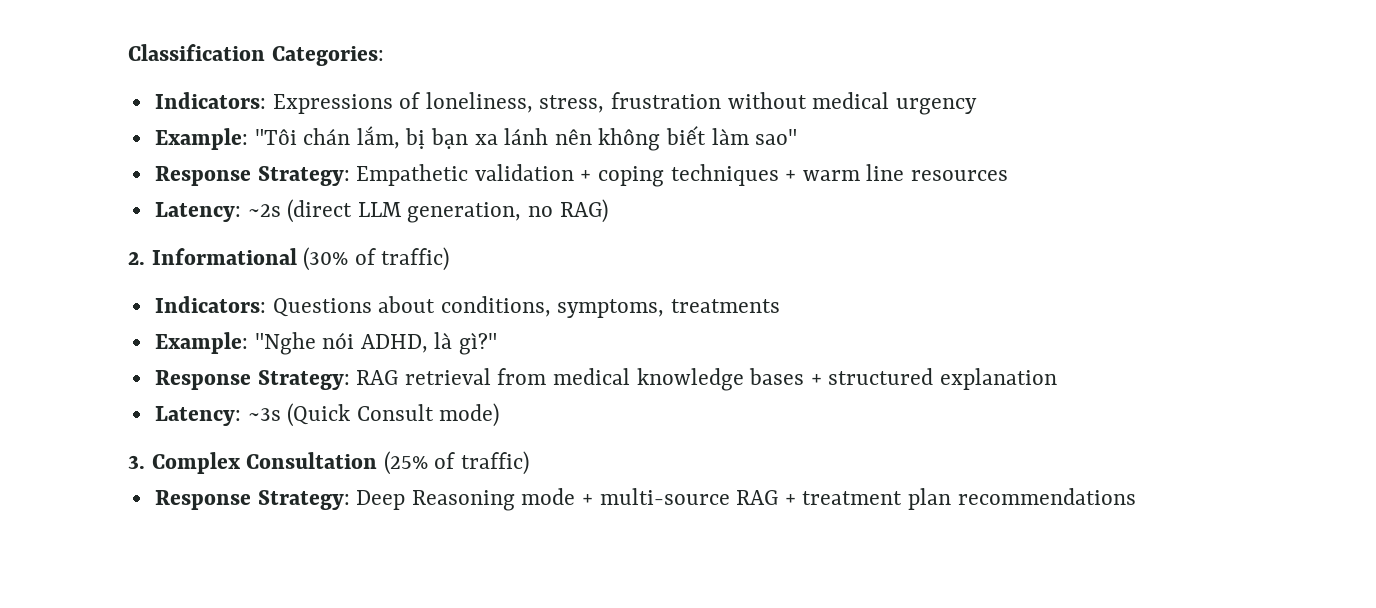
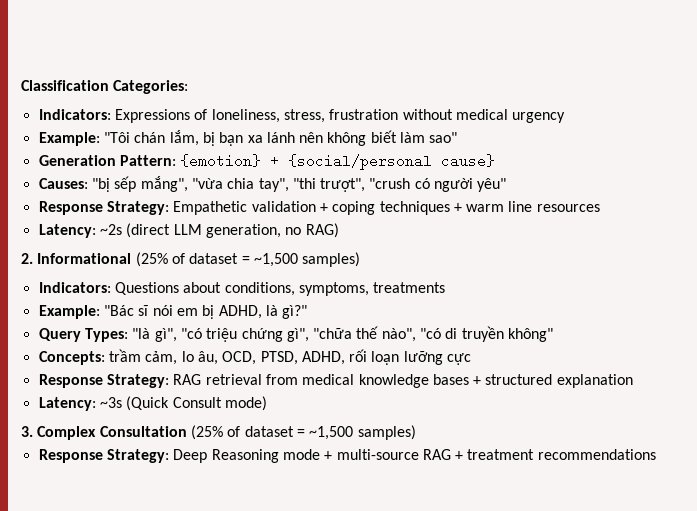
(798, 137) none -> [38,154,496,170] [38,176,507,192] // Generation Pattern: {emotion} + {social/personal cause} // Causes: "bị sếp mắng", "vừa chia tay", "thi trượt", "crush có người yêu"
[303,247,450,271] (30% of traffic) -> [135,252,361,267] (25% of dataset = ~1,500 samples)
[254,332,498,355] "Nghe nói ADHD, là gì?" -> [103,305,308,319] [38,326,554,342] [38,349,472,365] "Bác sĩ nói em bị ADHD, là gì?" // Query Types: "là gì", "có triệu chứng gì", "chữa thế nào", "có di truyền không" // Concepts: trầm cảm, lo âu, OCD, PTSD, ADHD, rối loạn lưỡng cực
[461,451,530,475] traffic) -> [244,425,416,440] dataset = ~1,500 samples)
[908,488,952,510] plan -> (535, 454) none

